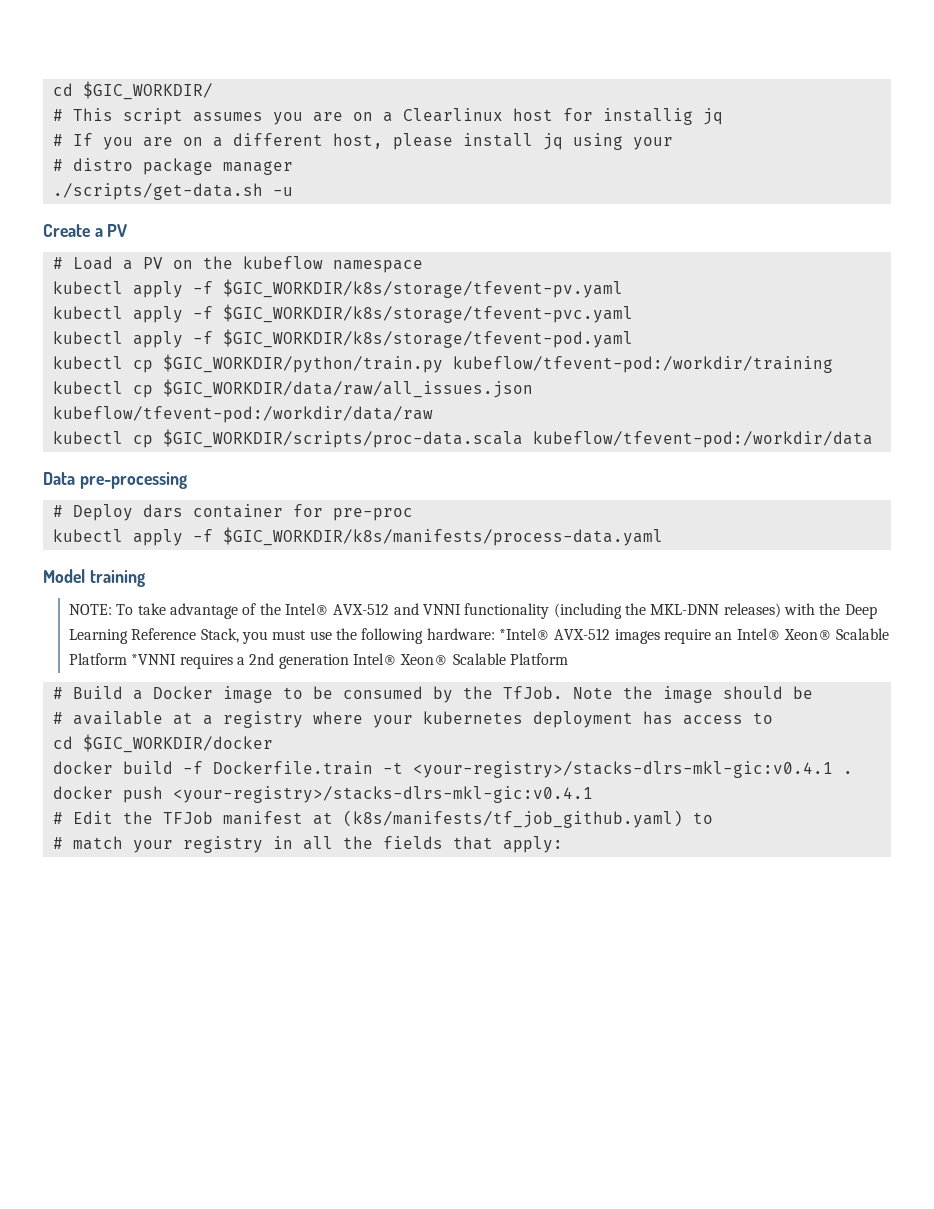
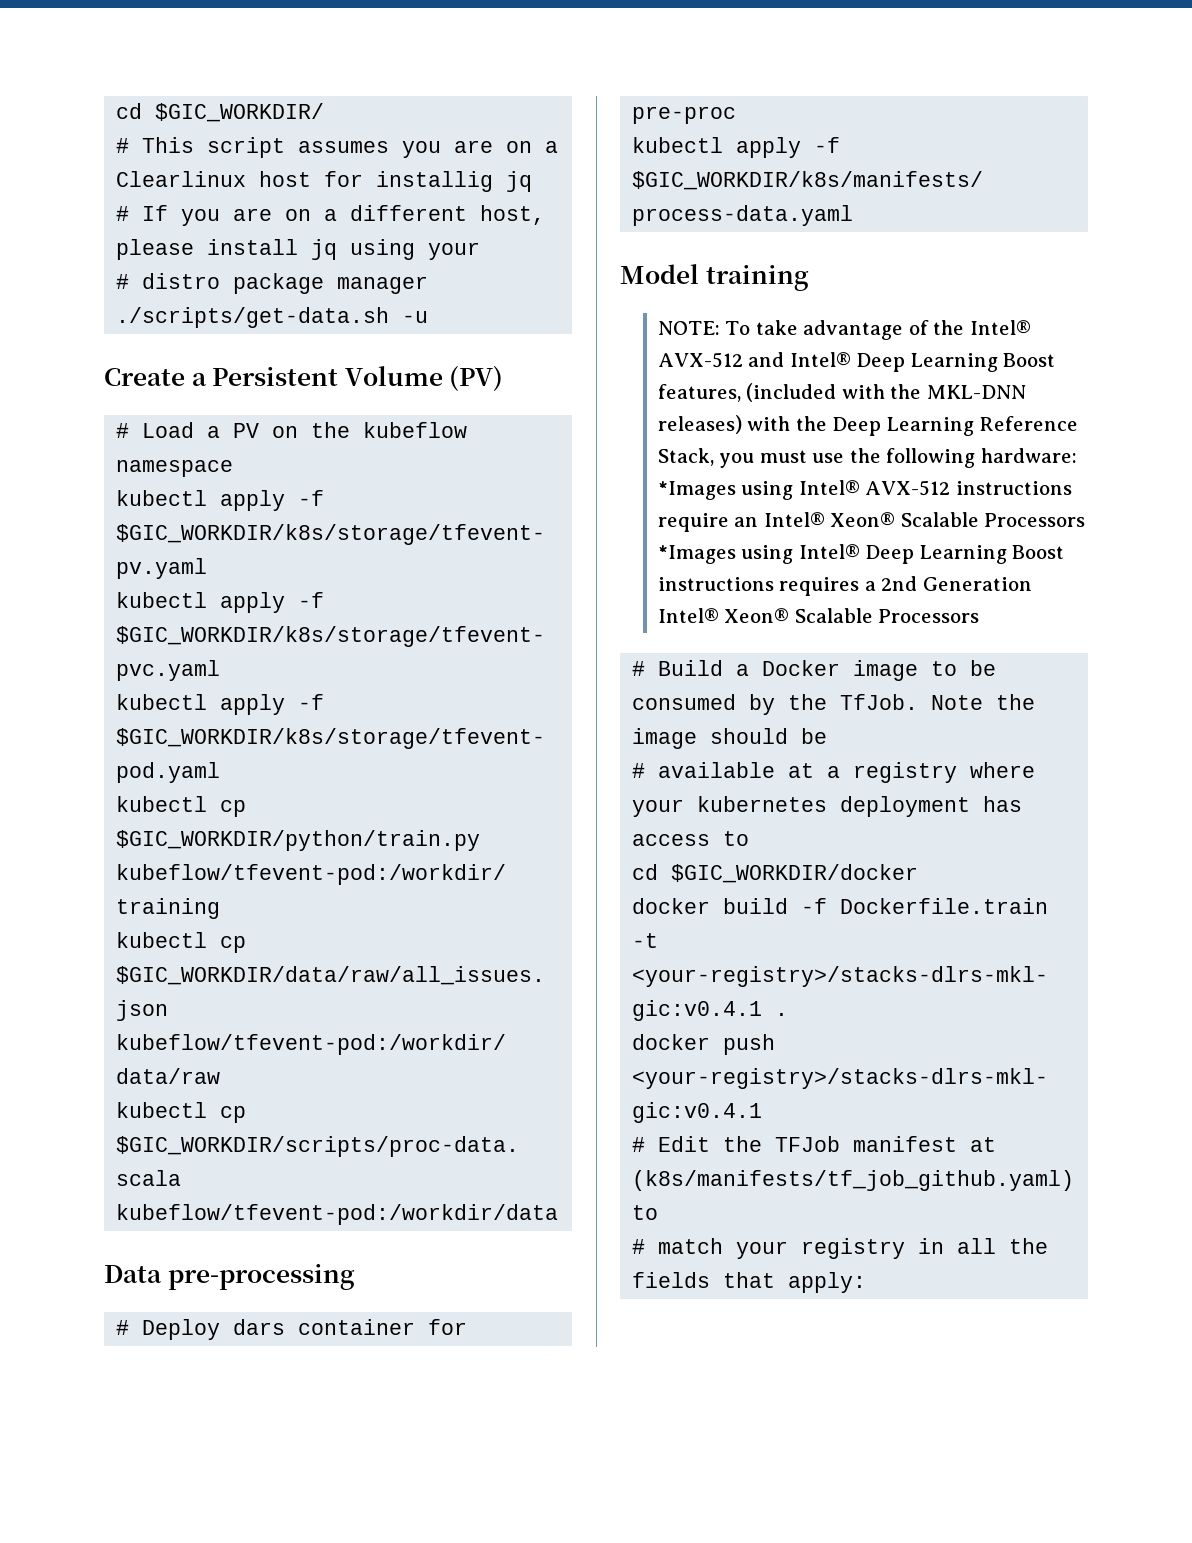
[107,224,128,237] PV -> [212,365,504,391] Persistent Volume (PV)
[422,603,622,619] VNNI functionality (including -> [789,352,1056,372] [657,383,885,402] Intel® Deep Learning Boost features, (included with
[498,628,660,644] *Intel® AVX-512 images -> [657,480,1072,500] *Images using Intel® AVX-512 instructions
[69,653,177,665] Platform *VNNI -> [984,513,1086,527] [657,544,1065,564] [657,577,774,591] Processors *Images using Intel® Deep Learning Boost instructions
[278,653,568,669] generation Intel® Xeon® Scalable Platform -> [922,577,1032,591] [657,608,980,623] Generation Intel® Xeon® Scalable Processors

